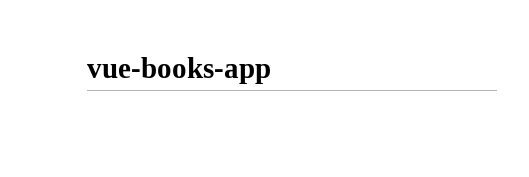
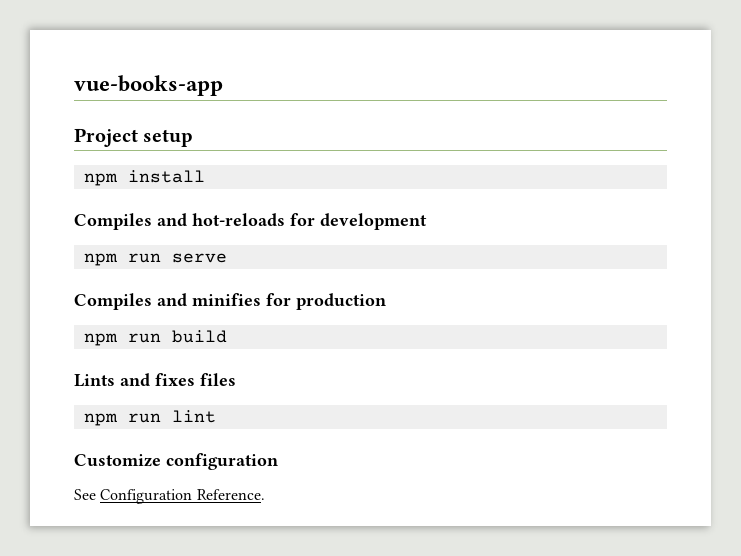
(271, 70) none -> [74,128,194,147] [83,170,205,186] [74,213,427,230] [83,253,227,266] [74,293,386,310] [83,330,227,346] [74,373,236,387] [83,410,216,426] [74,453,278,470] [74,489,265,504] // Project setup // npm install // Compiles and hot-reloads for development // npm run serve // Compiles and minifies for production // npm run build // Lints and fixes files // npm run lint // Customize configuration // See Configuration Reference.

